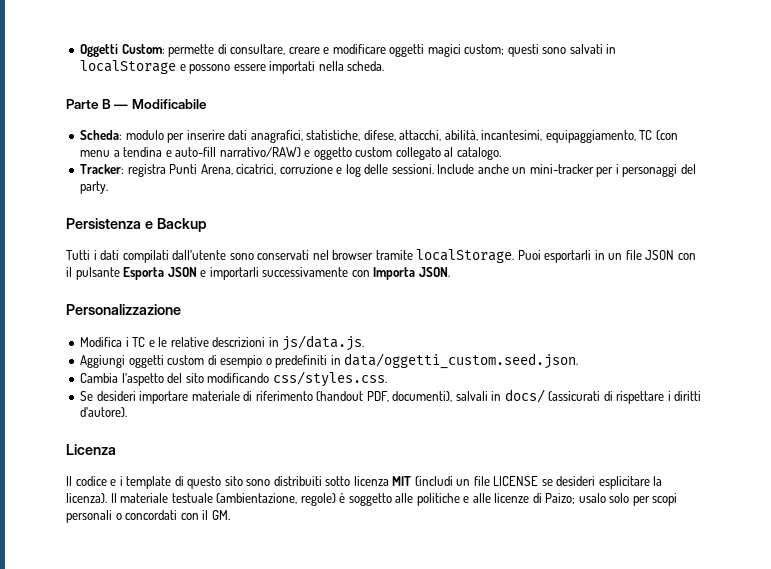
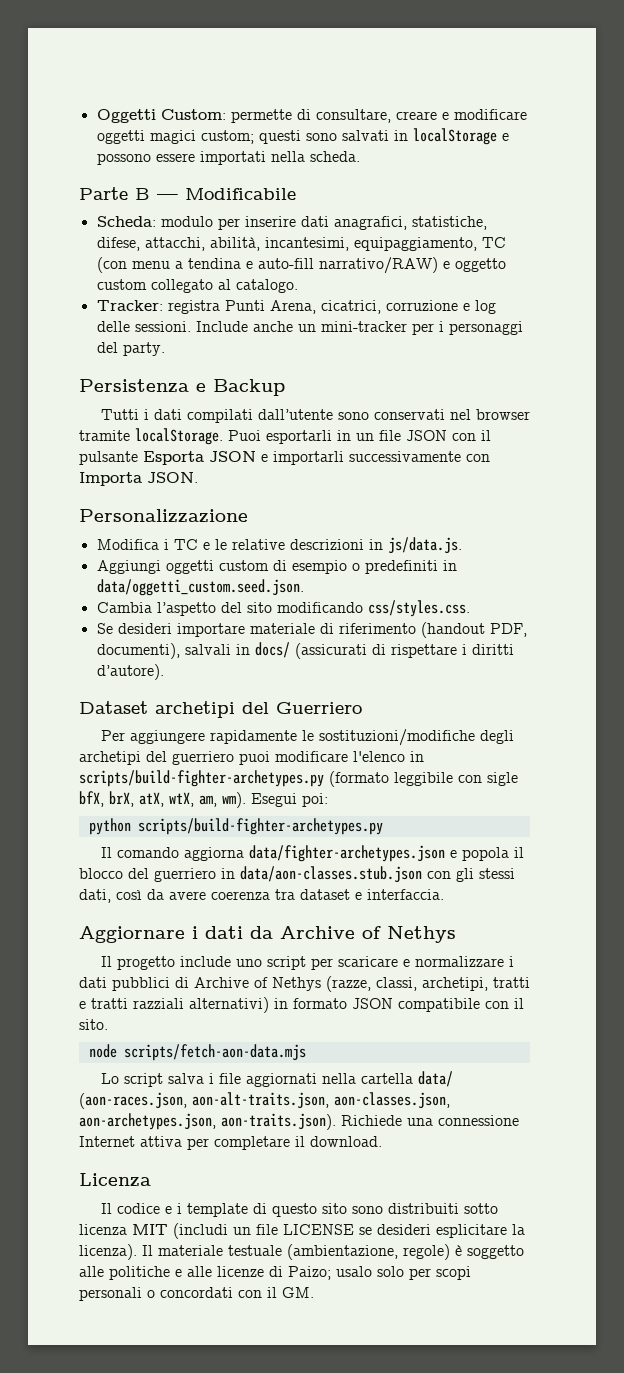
(128, 412) none -> [79,701,362,718] [100,729,514,746] [79,751,424,765] [79,770,518,787] [79,791,328,808] [88,818,383,835] [100,845,524,862] [79,866,515,883] [79,889,444,903] [79,926,456,943] [100,956,514,970] [79,976,530,992] [79,997,524,1013] [79,1019,108,1030] [88,1044,306,1061] [100,1071,453,1087] [79,1092,450,1109] [79,1113,519,1130] [79,1136,382,1150] // Dataset archetipi del Guerriero // Per aggiungere rapidamente le sostituzioni/modifiche degli archetipi del guerriero puoi modificare l'elenco in scripts/build-fighter-archetypes.py (formato leggibile con sigle bfX, brX, atX, wtX, am, wm). Esegui poi: // python scripts/build-fighter-archetypes.py // Il comando aggiorna data/fighter-archetypes.json e popola il blocco del guerriero in data/aon-classes.stub.json con gli stessi dati, così da avere coerenza tra dataset e interfaccia. // Aggiornare i dati da Archive of Nethys // Il progetto include uno script per scaricare e normalizzare i dati pubblici di Archive of Nethys (razze, classi, archetipi, tratti e tratti razziali alternativi) in formato JSON compatibile con il sito. // node scripts/fetch-aon-data.mjs // Lo script salva i file aggiornati nella cartella data/ (aon-races.json, aon-alt-traits.json, aon-classes.json, aon-archetypes.json, aon-traits.json). Richiede una connessione Internet attiva per completare il download.

